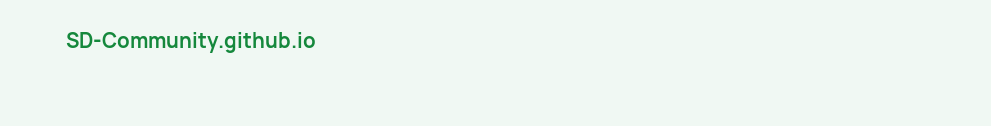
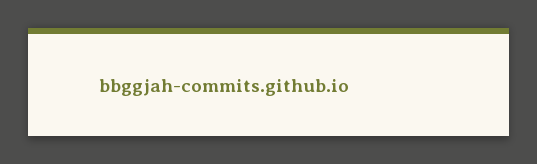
[66,32,316,53] SD-Community.github.io -> [99,79,349,96] bbggjah-commits.github.io

